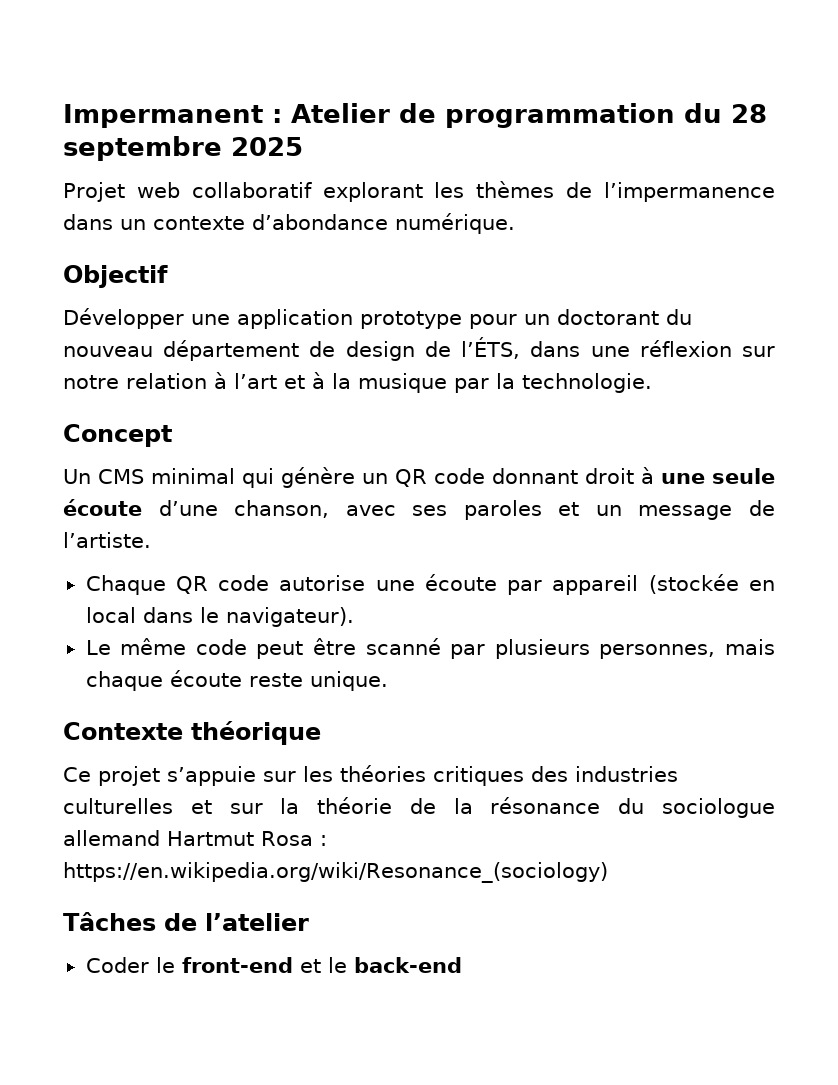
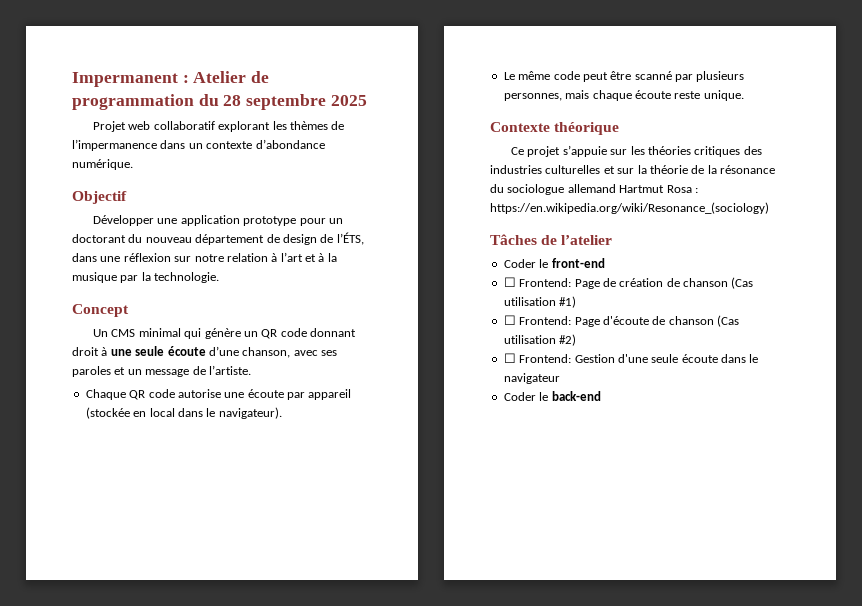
[299,959,321,973] et -> [503,277,754,289] [503,296,577,308] [503,315,739,327] [503,334,577,346] [503,353,759,363] [503,373,560,384] [503,392,536,401] // ☐ Frontend: Page de création de chanson (Cas utilisation #1) // ☐ Frontend: Page d'écoute de chanson (Cas utilisation #2) // ☐ Frontend: Gestion d'une seule écoute dans le navigateur // Coder

